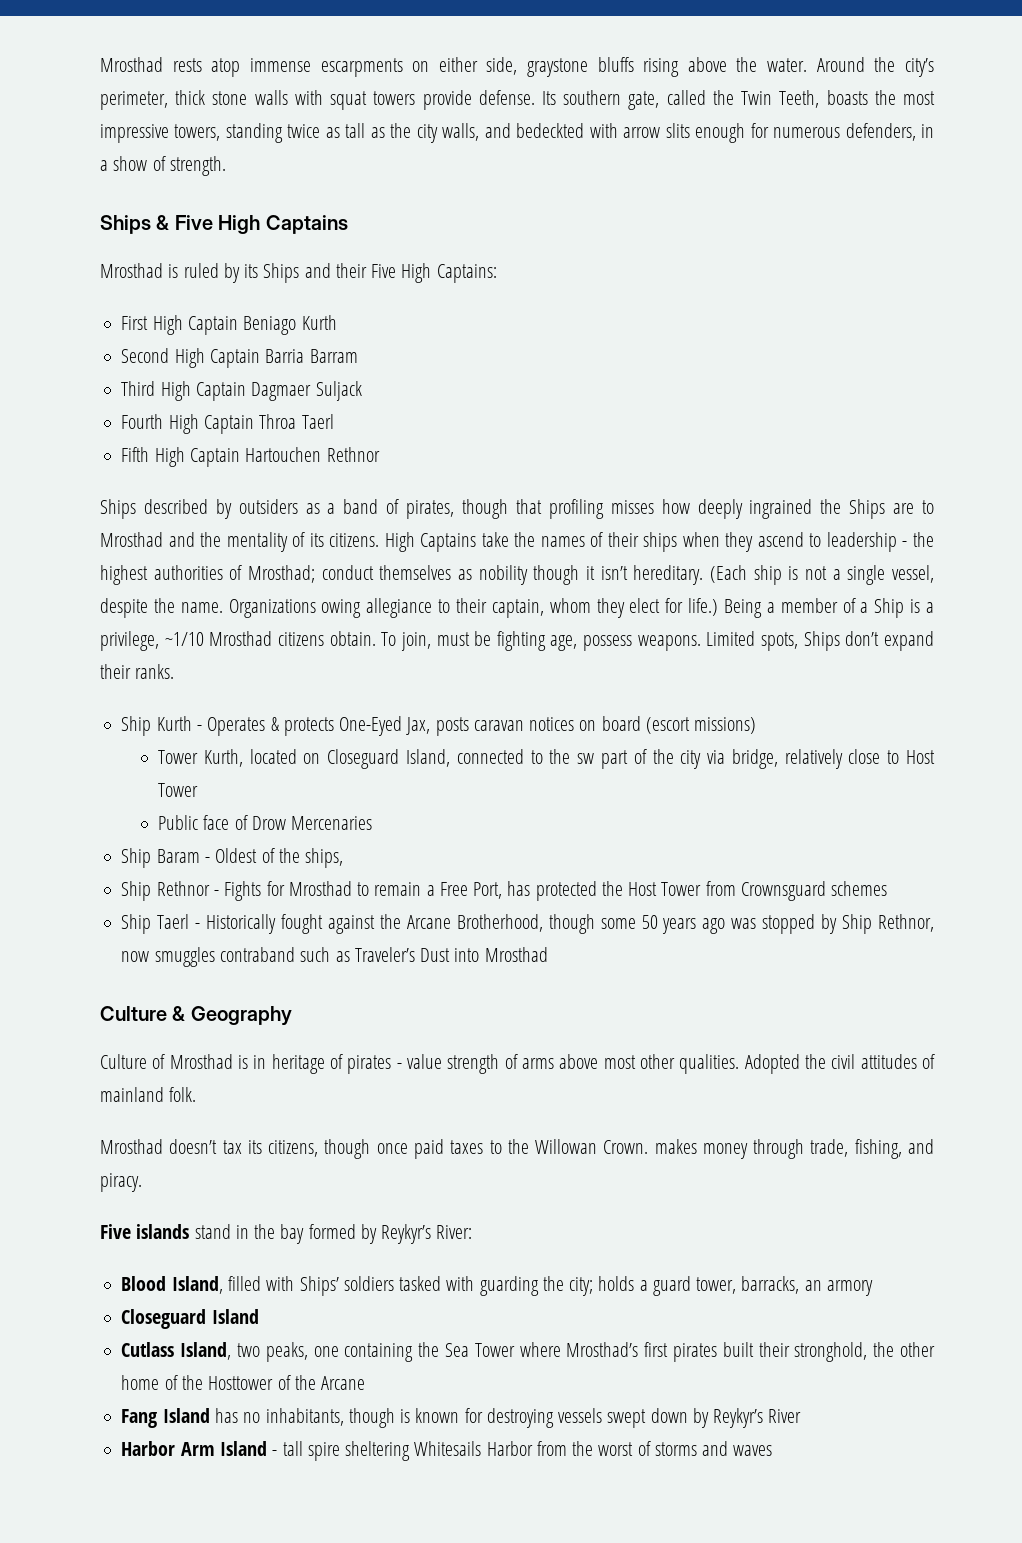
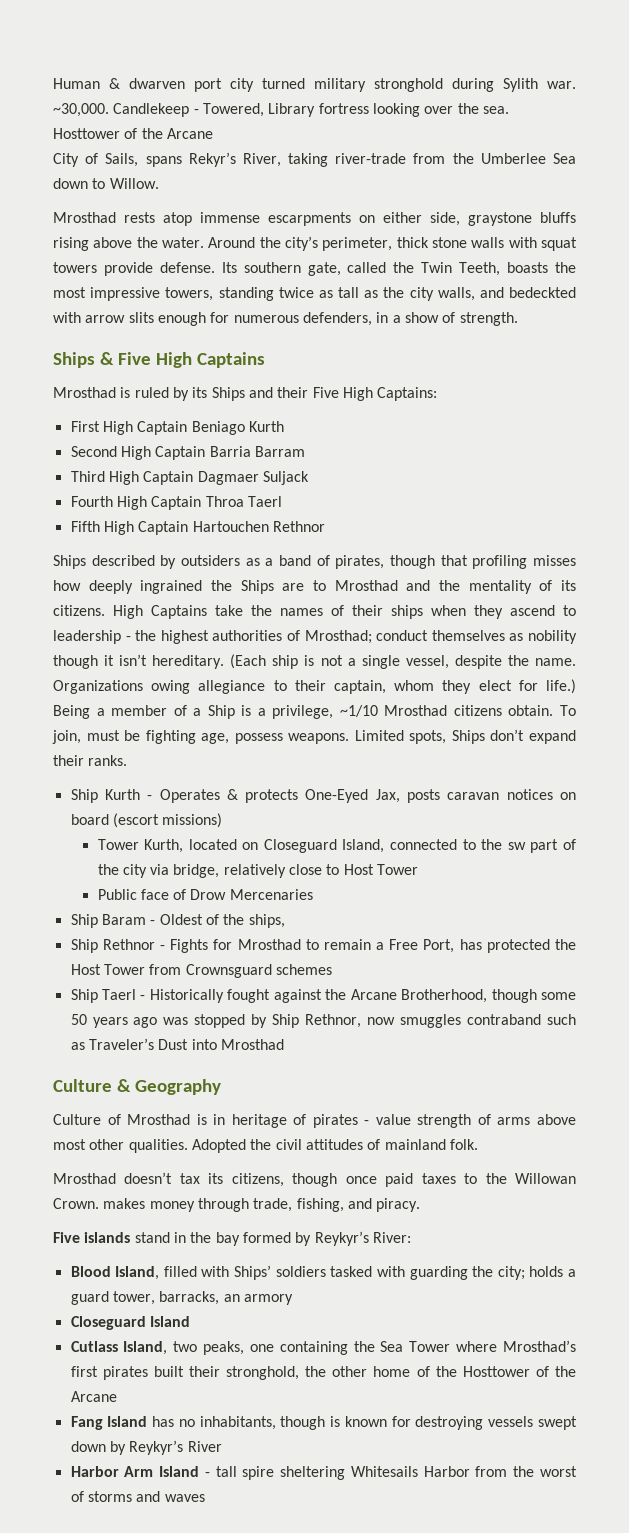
(100, 64) none -> [53,78,576,92] [53,103,509,117] [53,128,213,139] [53,152,576,167] [53,178,159,189] Human & dwarven port city turned military stronghold during Sylith war. ~30,000. Candlekeep - Towered, Library fortress looking over the sea. Hosttower of the Arcane // City of Sails, spans Rekyr’s River, taking river-trade from the Umberlee Sea down to Willow. //

